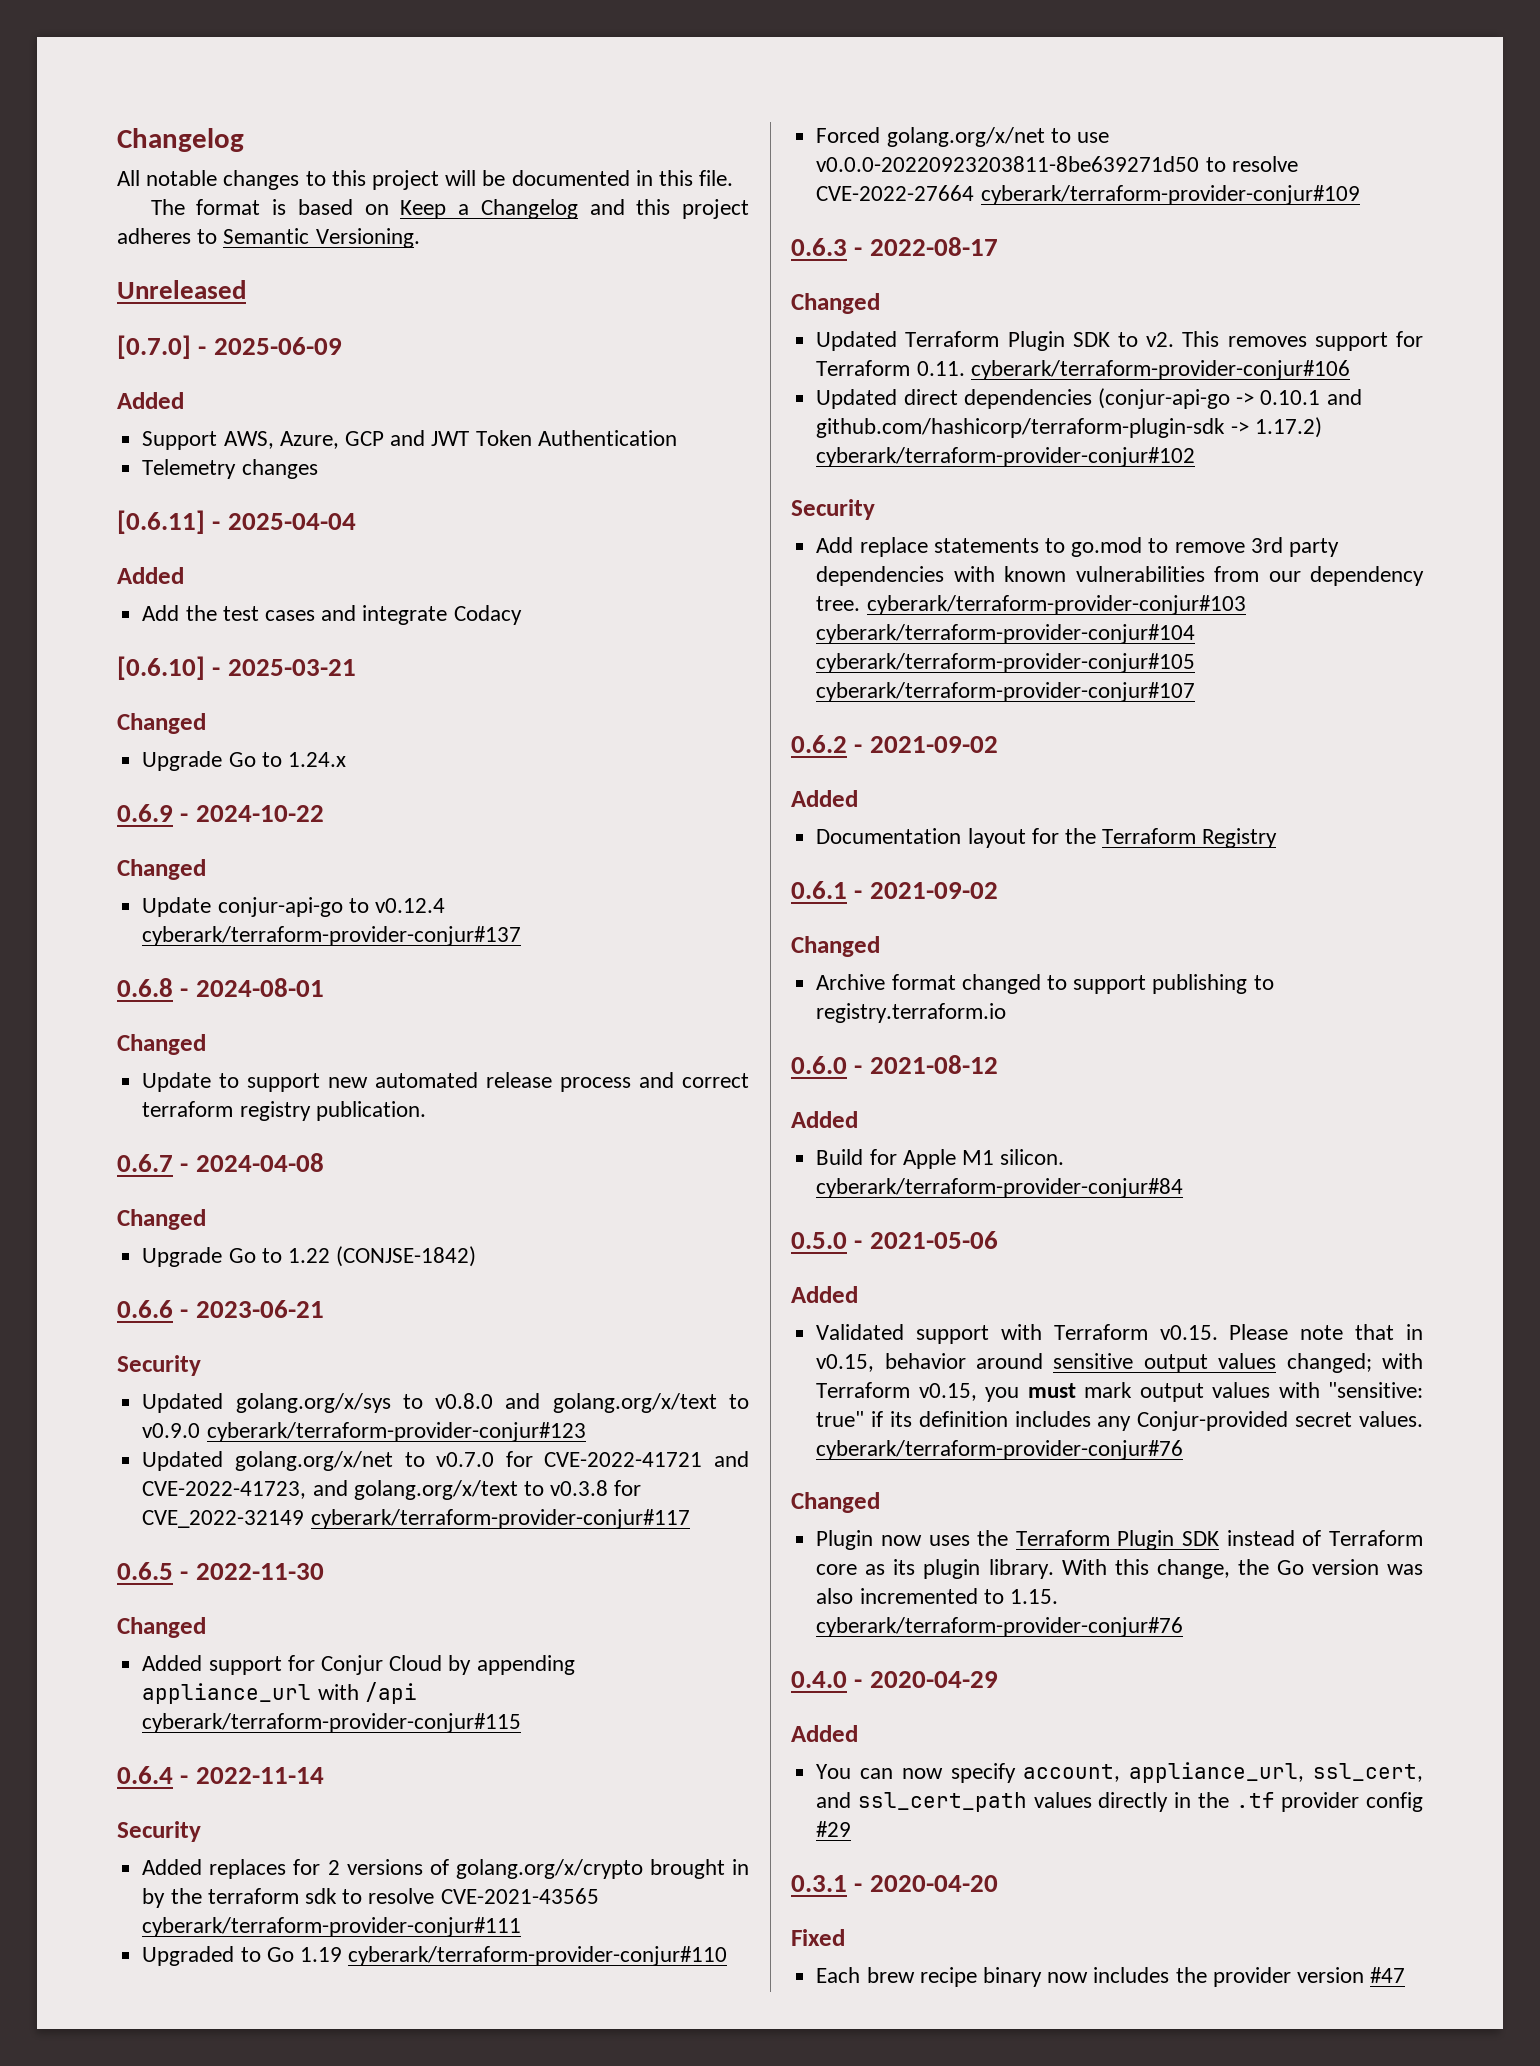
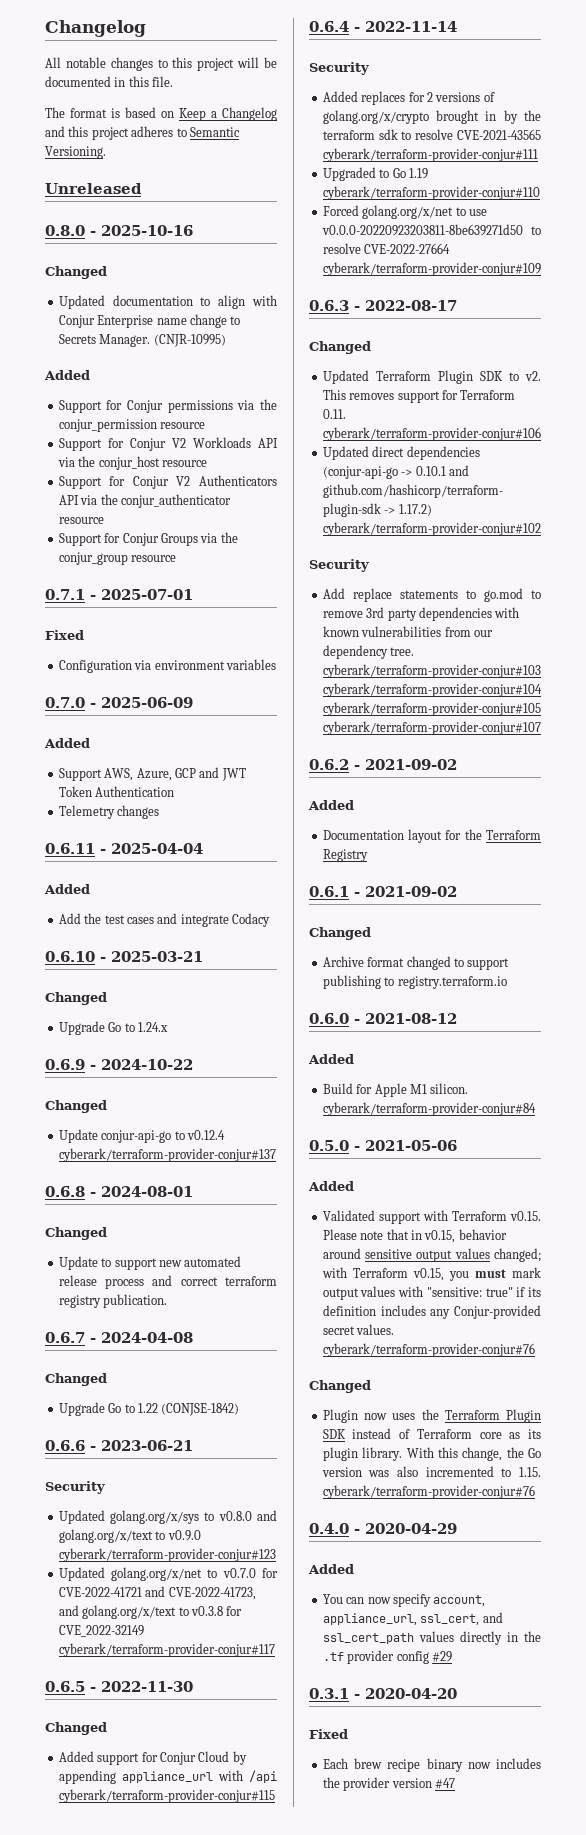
[117,335,191,359] [0.7.0] -> [45,225,193,236] [45,266,107,279] [58,295,277,309] [58,314,241,328] [58,334,226,347] [44,370,90,380] [58,399,277,413] [58,419,206,432] [58,437,278,451] [57,456,207,470] [58,475,277,489] [58,494,231,508] [58,517,104,524] [58,532,238,546] [58,552,177,565] [45,589,193,600] [45,630,84,640] [58,659,276,673] [45,697,85,708] 0.8.0 - 2025-10-16 // Changed // Updated documentation to align with Conjur Enterprise name change to Secrets Manager. (CNJR-10995) // Added // Support for Conjur permissions via the conjur_permission resource // Support for Conjur V2 Workloads API via the conjur_host resource // Support for Conjur V2 Authenticators API via the conjur_authenticator resource // Support for Conjur Groups via the conjur_group resource // 0.7.1 - 2025-07-01 // Fixed // Configuration via environment variables // 0.7.0
[117,510,205,534] [0.6.11] -> [45,843,95,854] 0.6.11
[117,656,205,680] [0.6.10] -> [45,951,95,962] 0.6.10

